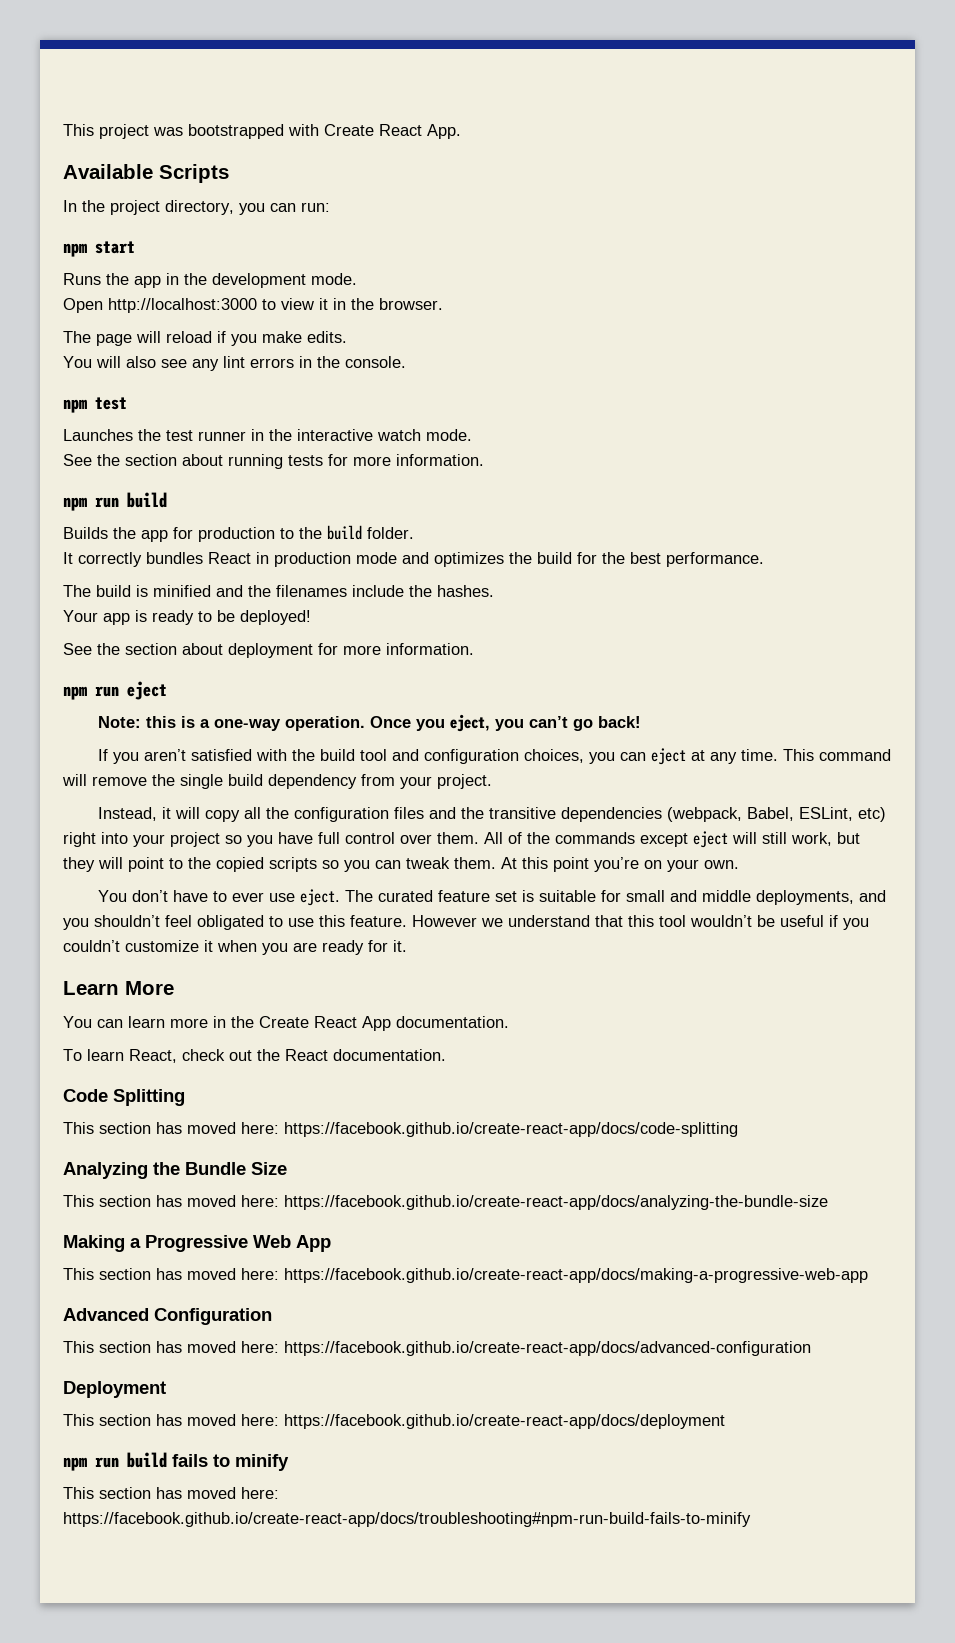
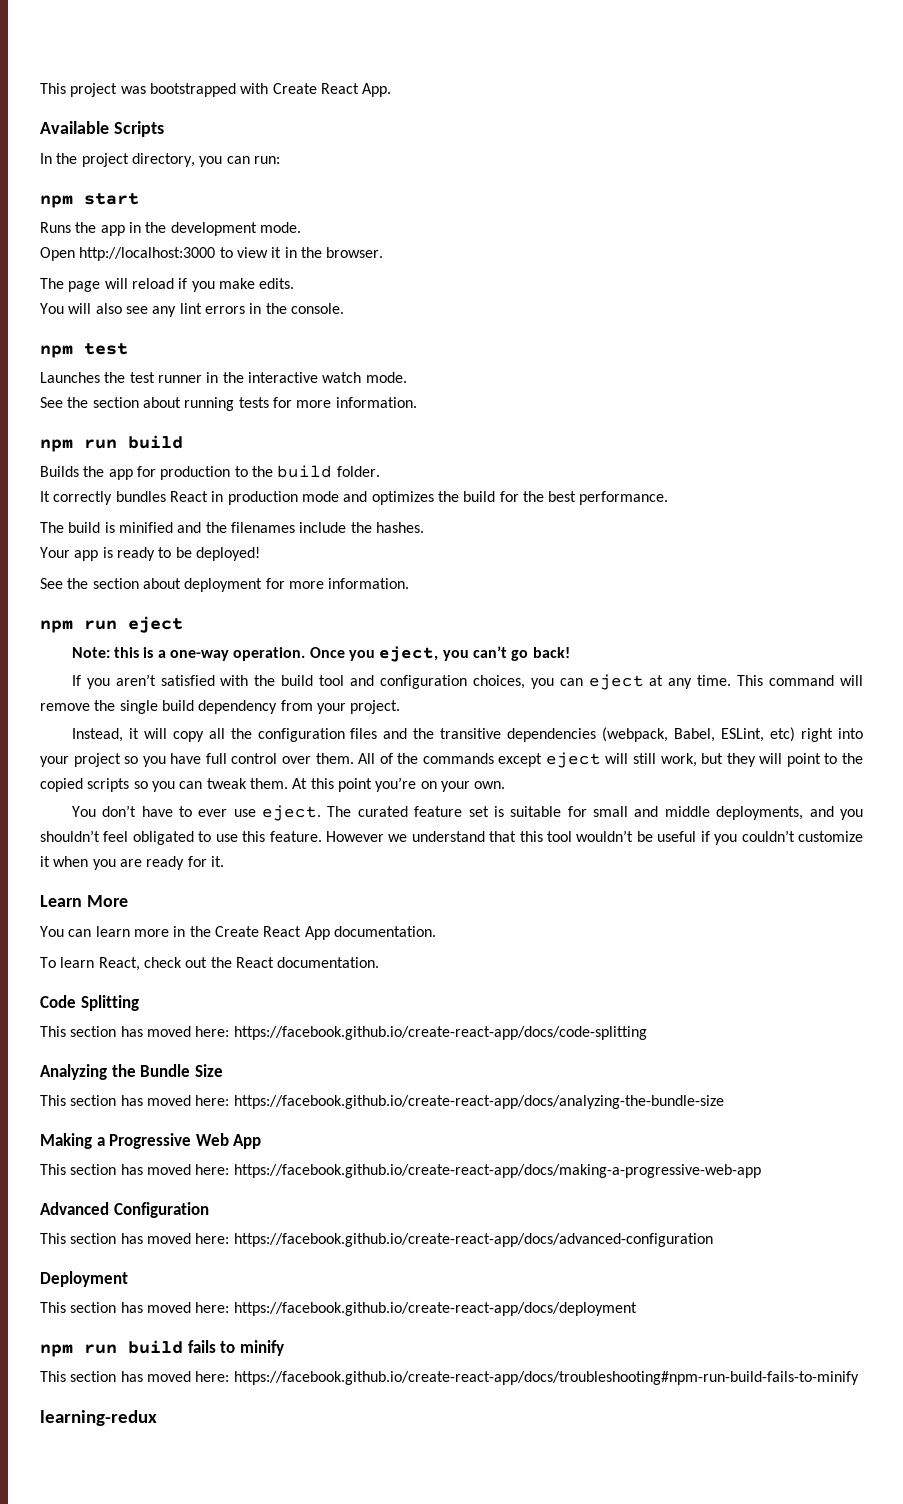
(751, 1519) none -> [40,1410,157,1426] // learning-redux

